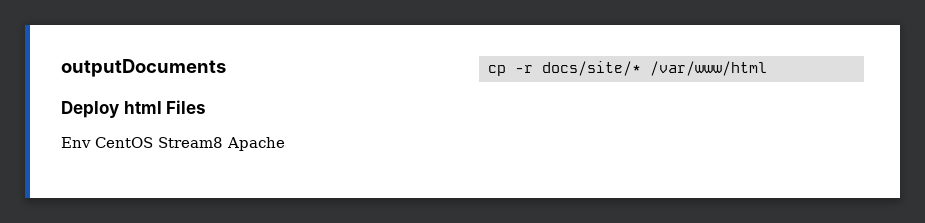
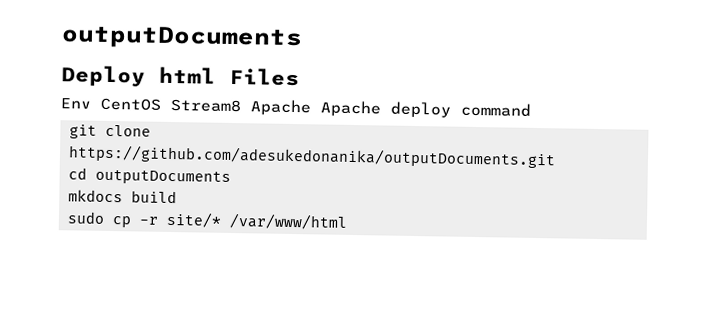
(285, 144) // -> [320,100,531,118] [68,124,151,139] [67,144,556,169] [67,167,231,185] [67,189,177,204] [66,211,105,224] Apache deploy command // git clone https://github.com/adesukedonanika/outputDocuments.git // cd outputDocuments // mkdocs build // sudo
[541,61,641,76] docs/site/* -> [165,211,222,228] site/*

